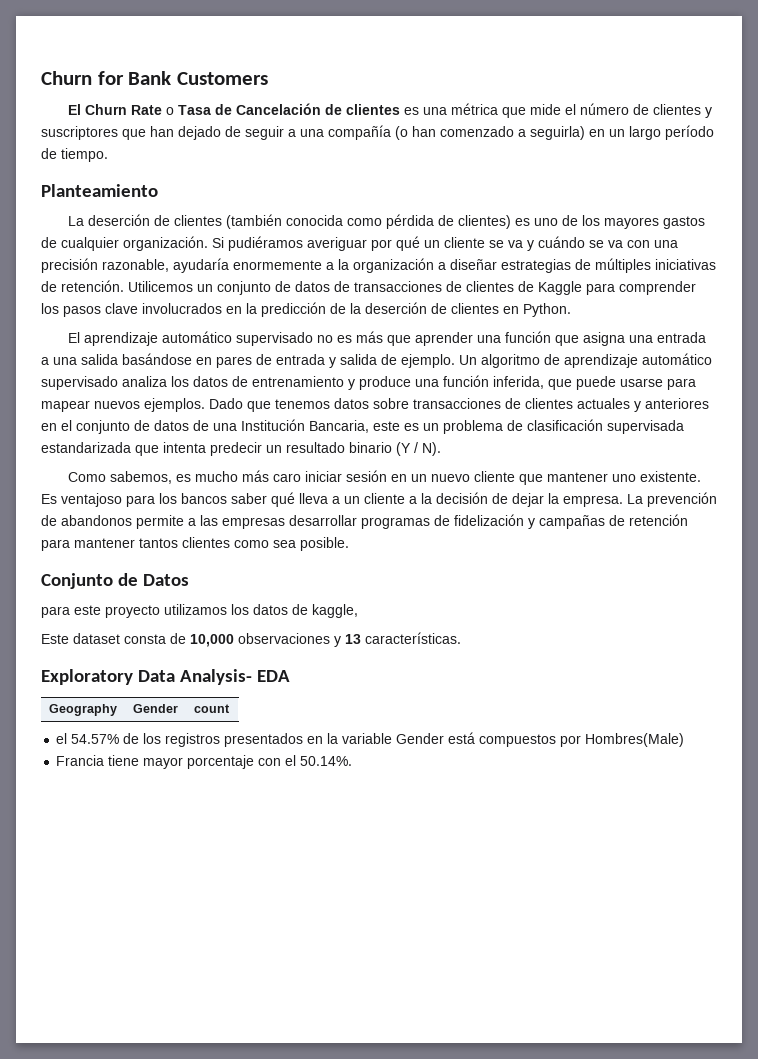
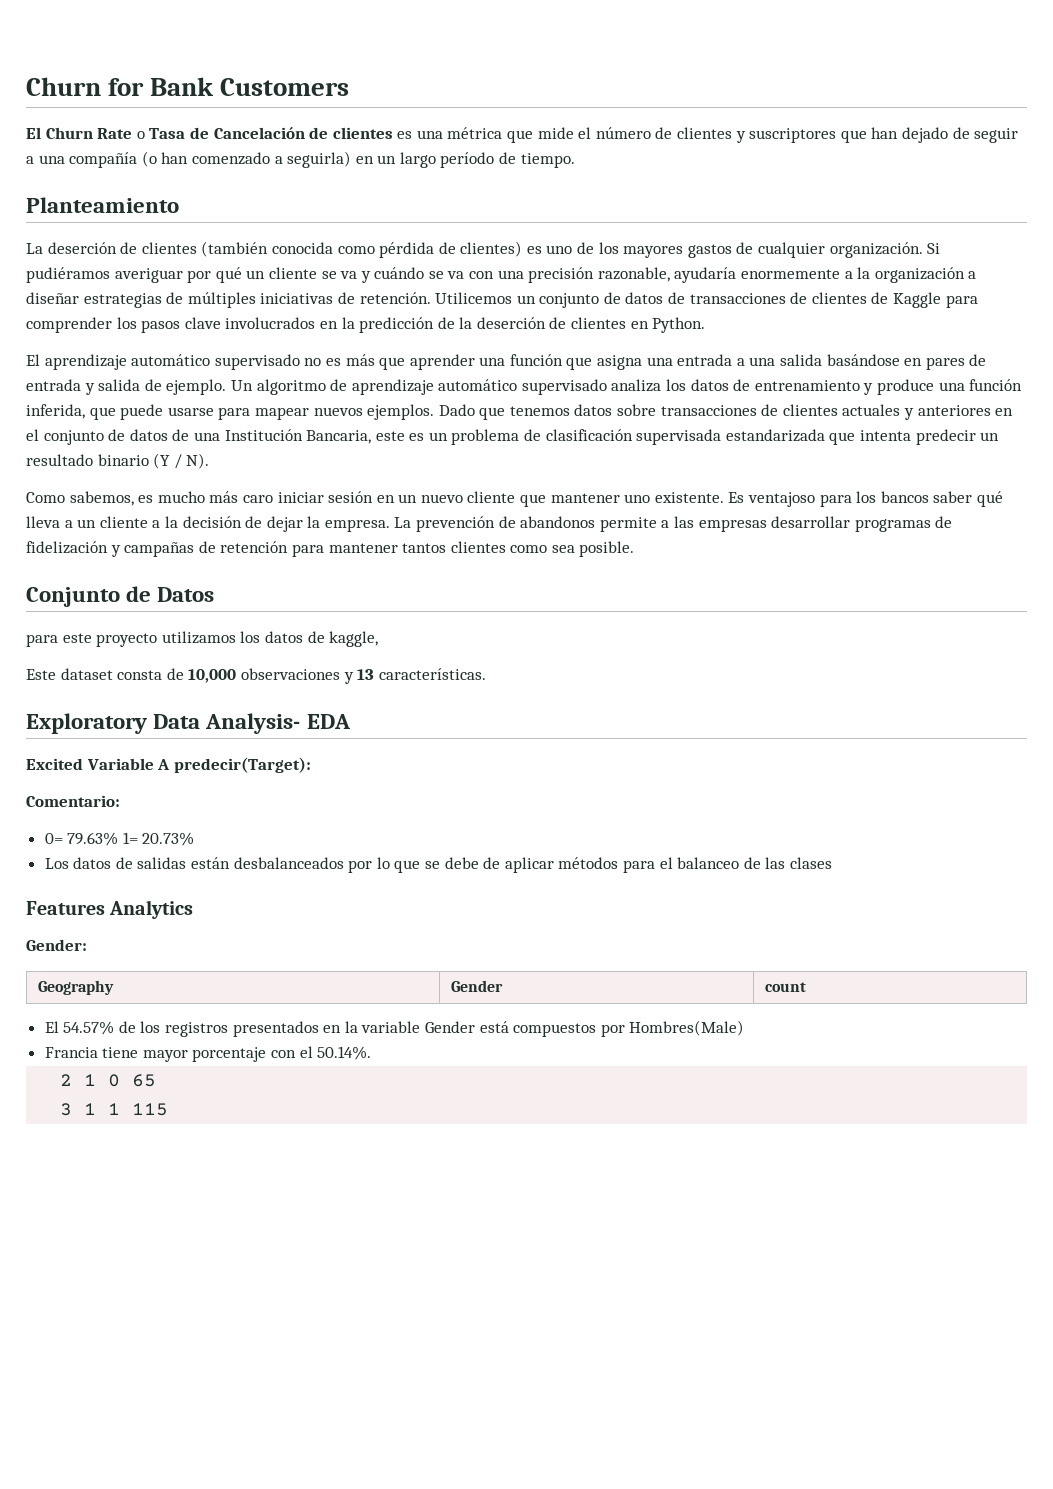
(290, 676) none -> [26,757,311,773] [26,795,120,807] [44,832,195,846] [44,857,832,873] [26,900,194,919] [26,939,87,951] // Excited Variable A predecir(Target): // Comentario: // 0= 79.63% 1= 20.73% // Los datos de salidas están desbalanceados por lo que se debe de aplicar métodos para el balanceo de las clases // Features Analytics // Gender:
[56,733,68,744] el -> [44,1021,59,1033] El
(353, 761) none -> [60,1074,157,1087] [60,1103,169,1116] // 2 1 0 65 // 3 1 1 115

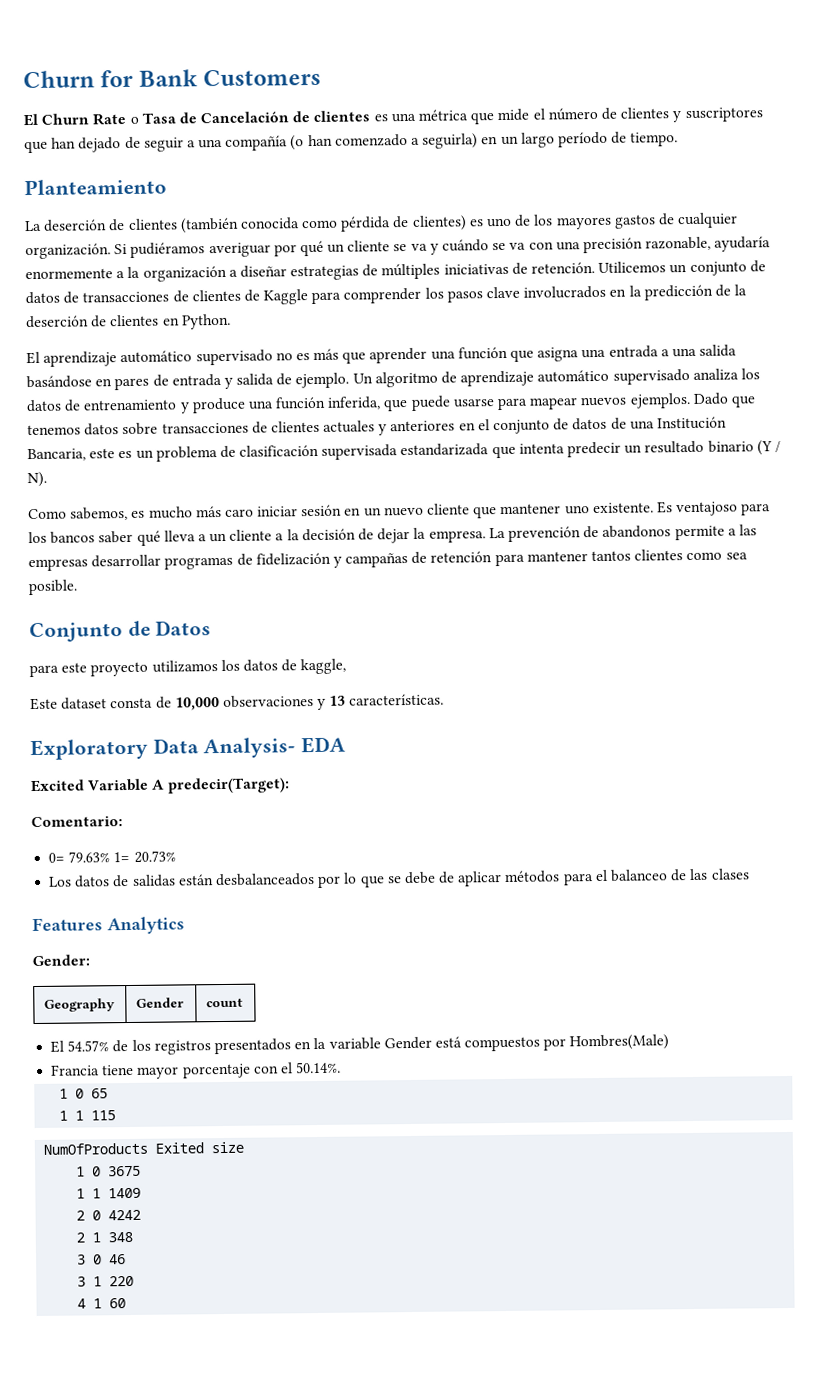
[60,1074,73,1086] 2 -> (342, 1067) none
[60,1103,73,1116] 3 -> (109, 1093) none
(169, 1109) none -> [43,1141,245,1155] [76,1165,142,1177] [76,1187,142,1199] [76,1209,142,1221] [76,1231,134,1243] [77,1254,127,1265] [77,1275,135,1287] [77,1298,127,1309] // NumOfProducts Exited size // 1 0 3675 // 1 1 1409 // 2 0 4242 // 2 1 348 // 3 0 46 // 3 1 220 // 4 1 60

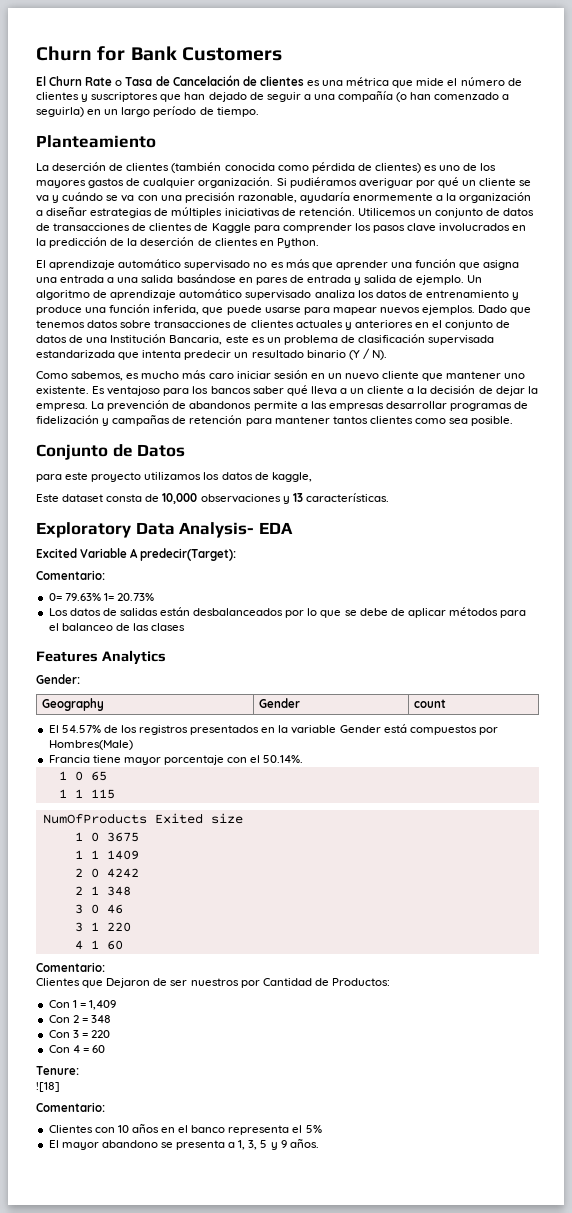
(127, 1303) none -> [36,962,105,972] [36,978,390,988] [48,1000,116,1010] [48,1015,111,1023] [48,1030,110,1038] [48,1045,105,1053] [36,1066,79,1075] [36,1082,60,1092] [36,1102,105,1112] [48,1124,322,1135] [48,1139,319,1150] // Comentario: // Clientes que Dejaron de ser nuestros por Cantidad de Productos: // Con 1 = 1,409 // Con 2 = 348 // Con 3 = 220 // Con 4 = 60 // Tenure: // ![18] // Comentario: // Clientes con 10 años en el banco representa el 5% // El mayor abandono se presenta a 1, 3, 5 y 9 años.

